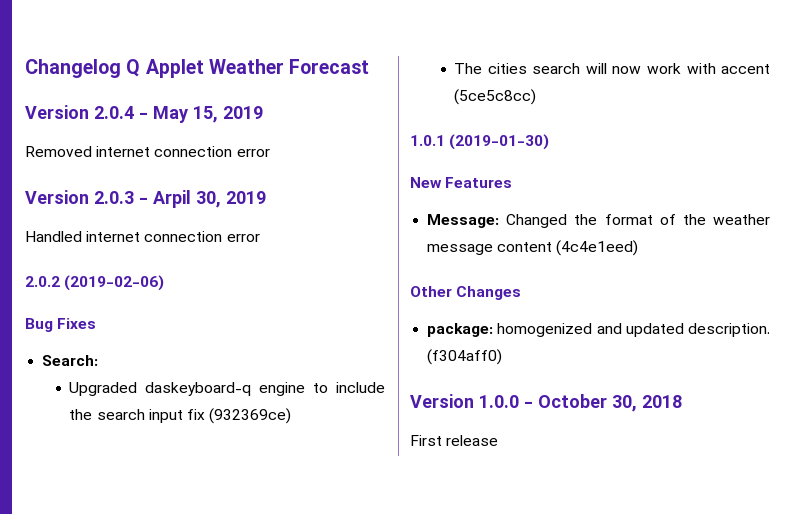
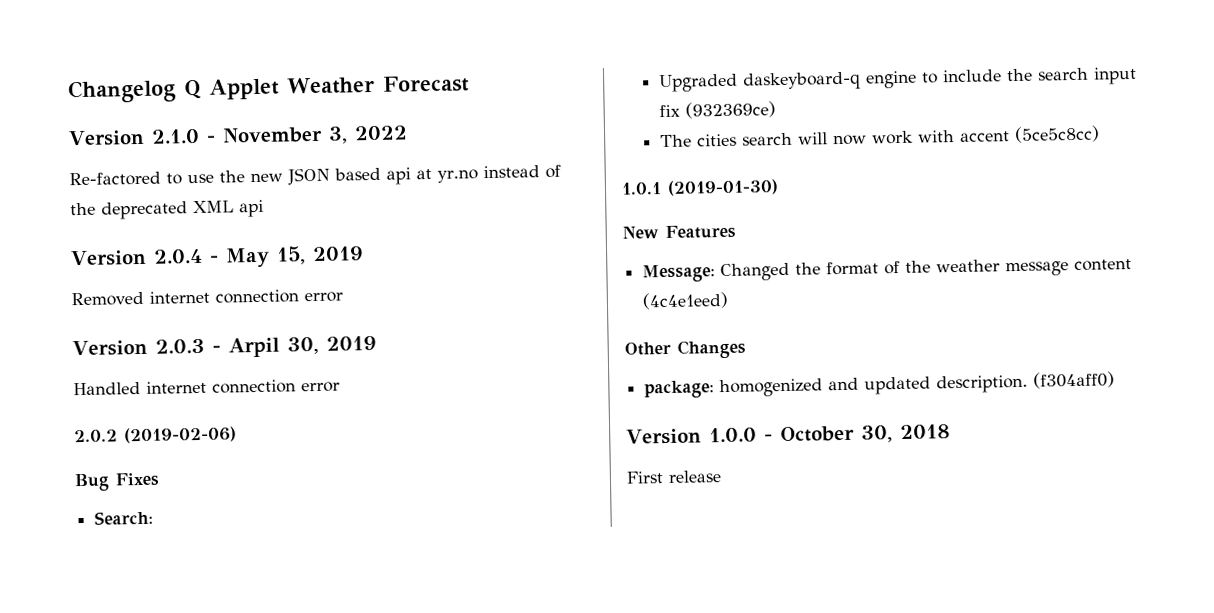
(370, 66) none -> [68,125,408,147] [69,164,561,187] [70,199,264,220] // Version 2.1.0 - November 3, 2022 // Re-factored to use the new JSON based api at yr.no instead of the deprecated XML api

